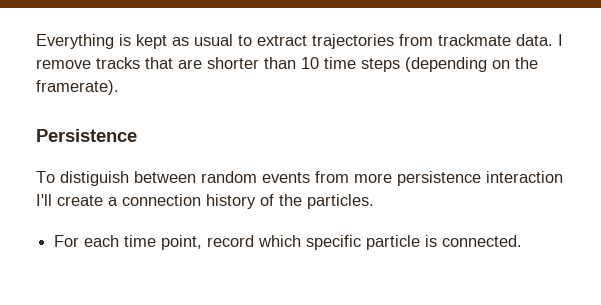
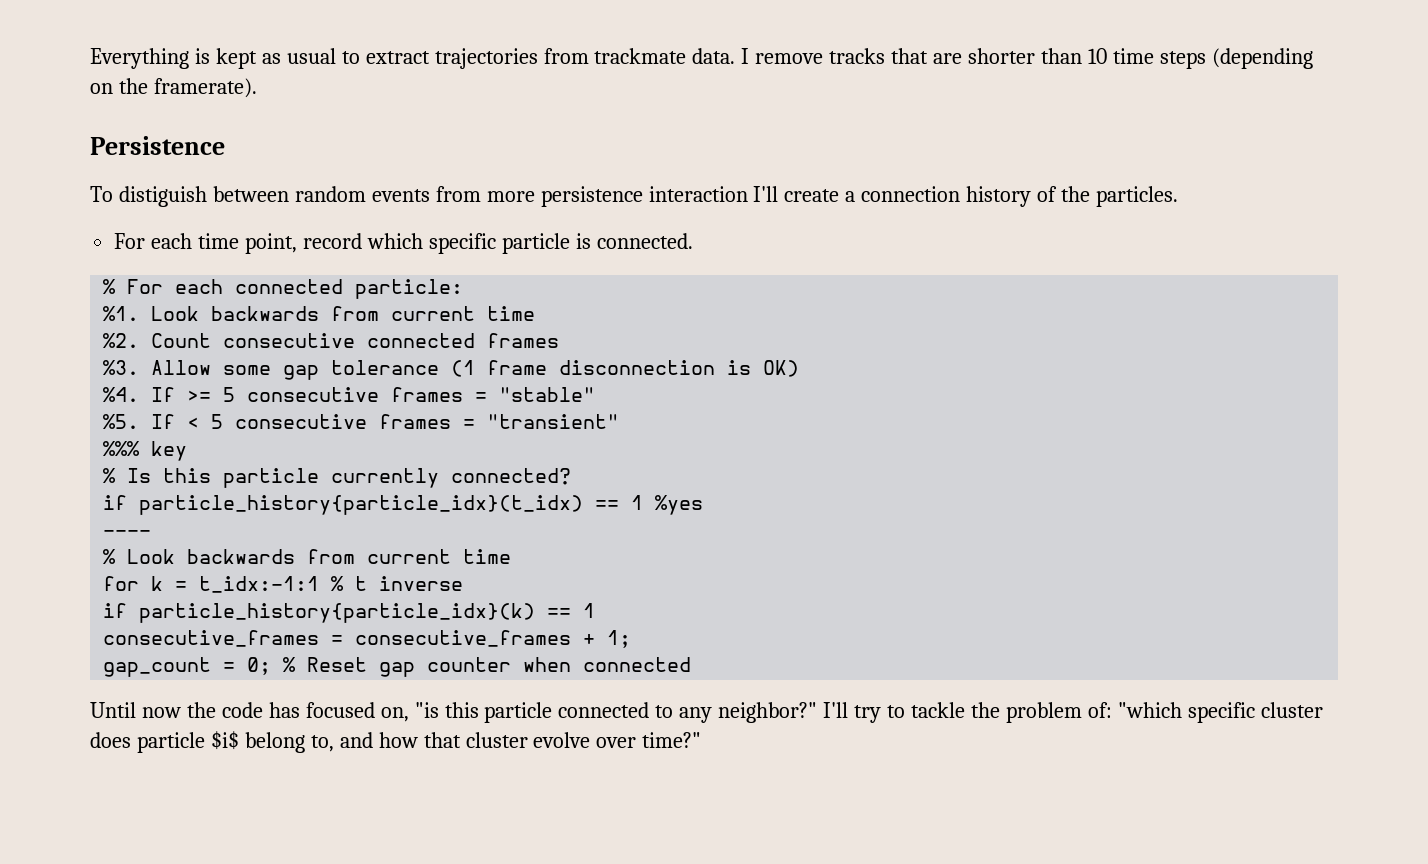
(523, 241) none -> [103,279,464,299] [103,306,536,321] [103,333,560,348] [103,360,800,380] [103,387,596,402] [103,414,620,429] [103,441,188,461] [103,468,572,488] [103,495,704,515] [103,530,152,537] [103,549,512,564] [103,576,464,593] [103,603,596,623] [103,630,632,648] [103,657,692,677] [90,702,1323,723] [90,731,702,753] // % For each connected particle: // %1. Look backwards from current time // %2. Count consecutive connected frames // %3. Allow some gap tolerance (1 frame disconnection is OK) // %4. If >= 5 consecutive frames = "stable" // %5. If < 5 consecutive frames = "transient" // %%% key // % Is this particle currently connected? // if particle_history{particle_idx}(t_idx) == 1 %yes // ---- // % Look backwards from current time // for k = t_idx:-1:1 % t inverse // if particle_history{particle_idx}(k) == 1 // consecutive_frames = consecutive_frames + 1; // gap_count = 0; % Reset gap counter when connected // Until now the code has focused on, "is this particle connected to any neighbor?" I'll try to tackle the problem of: "which specific cluster does particle $i$ belong to, and how that cluster evolve over time?"

